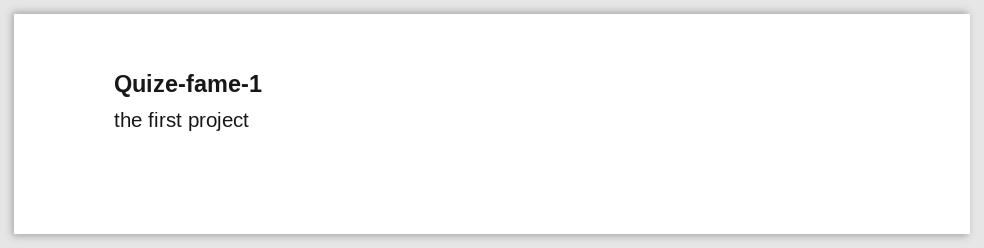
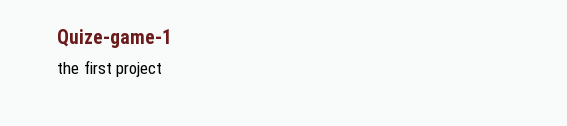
[114,74,262,97] Quize-fame-1 -> [57,29,172,48] Quize-game-1

